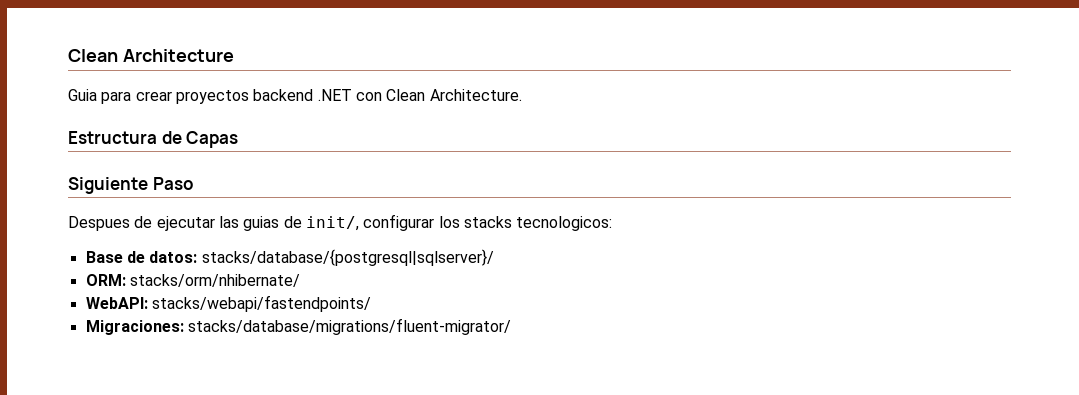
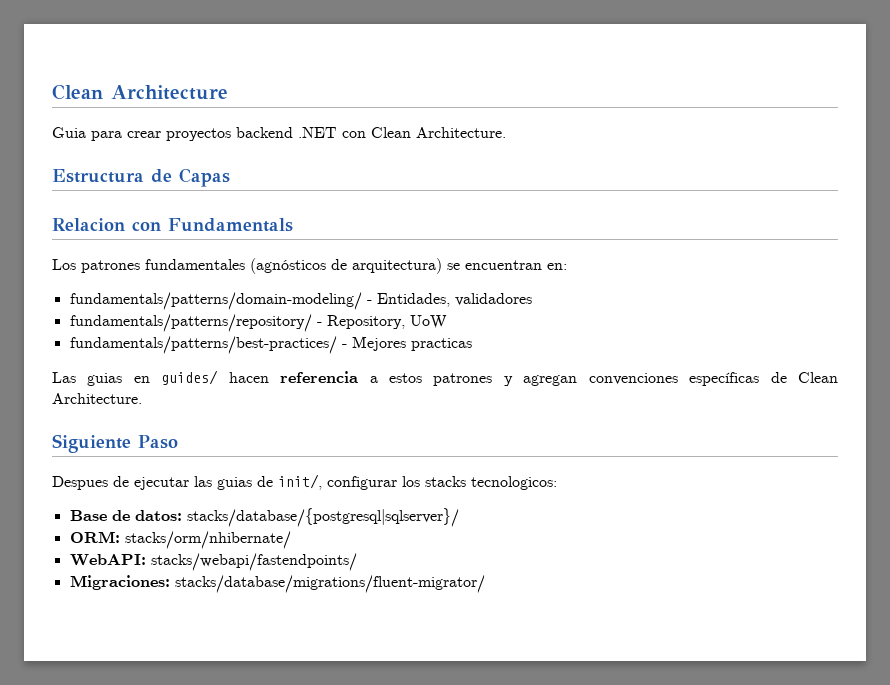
(239, 139) none -> [52,218,293,232] [52,258,567,274] [69,292,532,310] [69,314,447,332] [69,336,472,354] [52,370,839,386] [52,393,142,404] // Relacion con Fundamentals // Los patrones fundamentales (agnósticos de arquitectura) se encuentran en: // fundamentals/patterns/domain-modeling/ - Entidades, validadores // fundamentals/patterns/repository/ - Repository, UoW // fundamentals/patterns/best-practices/ - Mejores practicas // Las guias en guides/ hacen referencia a estos patrones y agregan convenciones específicas de Clean Architecture.

